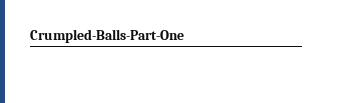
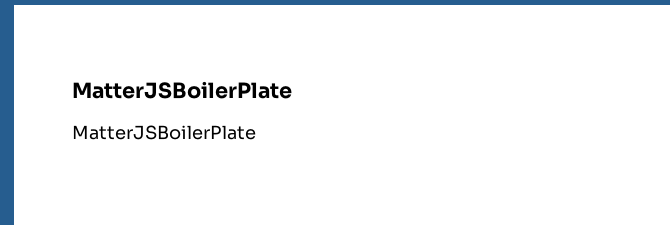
[30,29,184,43] Crumpled-Balls-Part-One -> [72,81,292,99] [72,125,256,140] MatterJSBoilerPlate // MatterJSBoilerPlate

